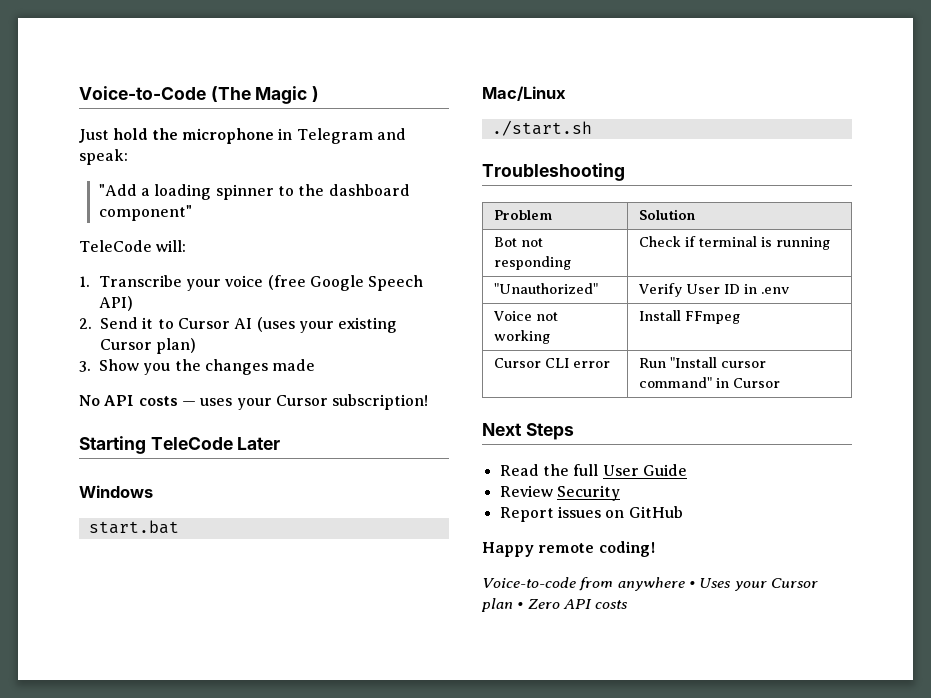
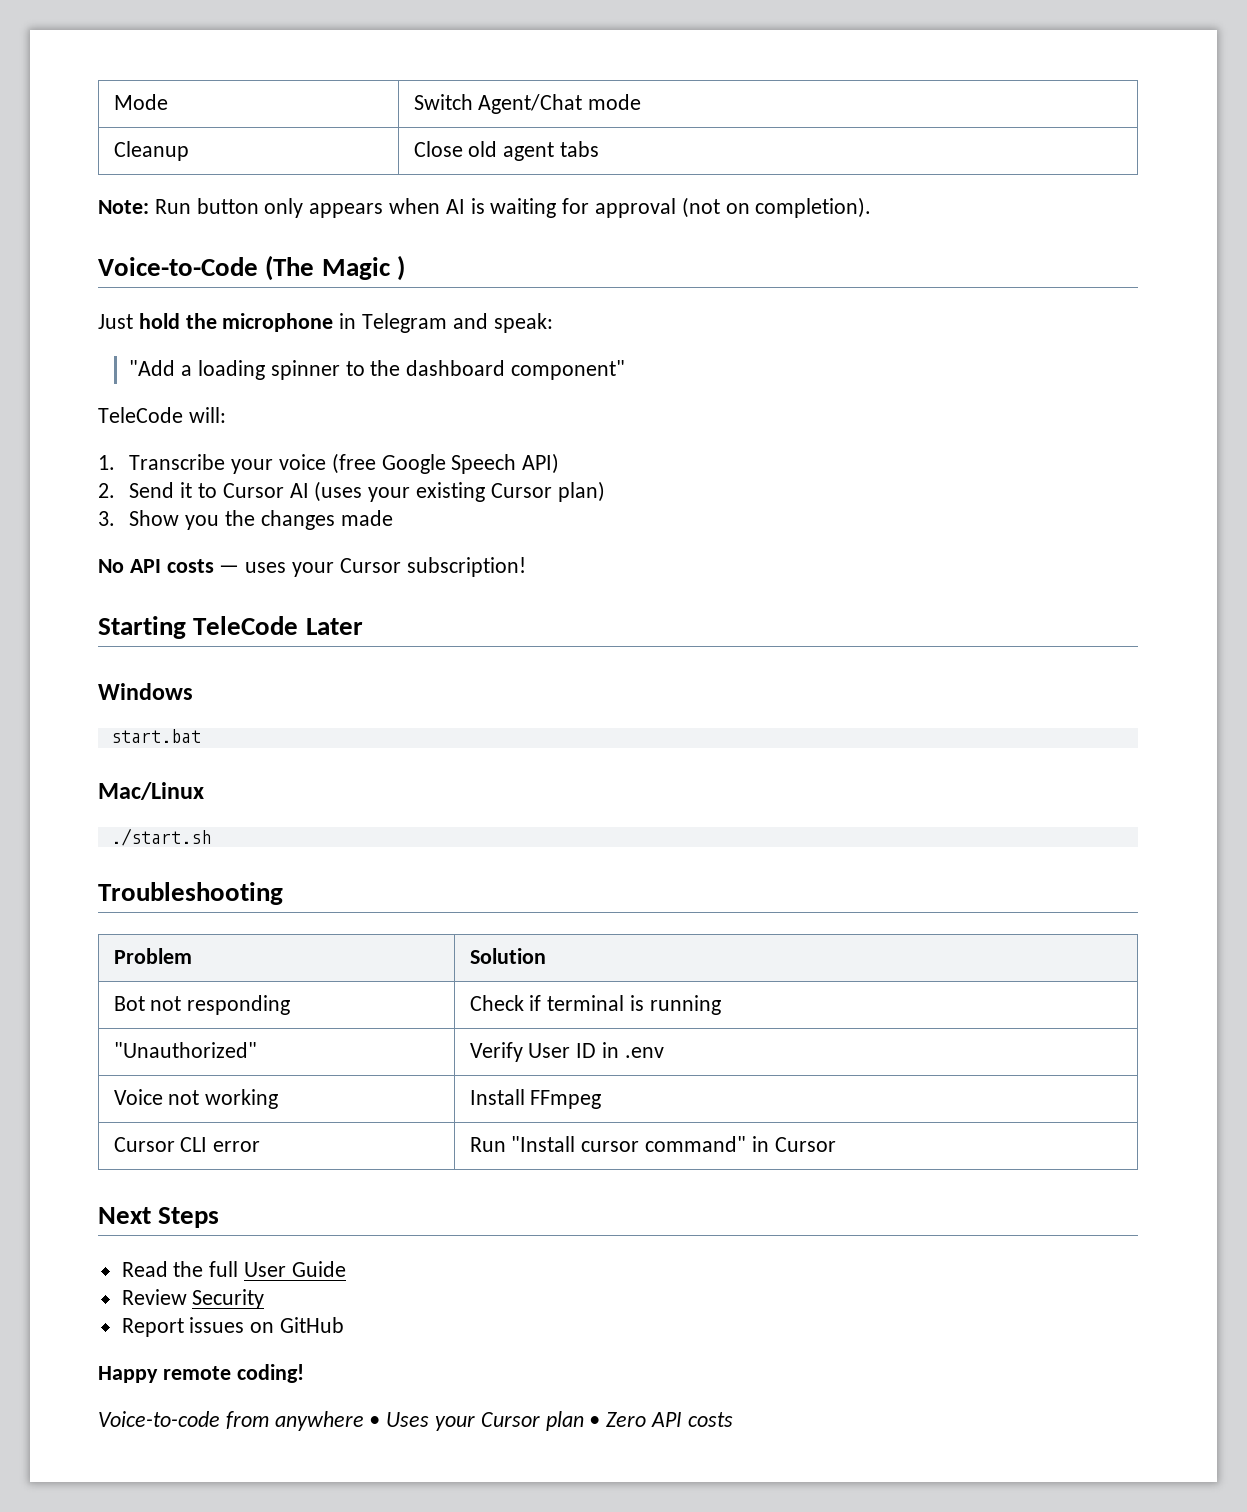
(79, 93) none -> [113,94,168,110] [413,94,642,114] [113,141,189,161] [413,141,599,161] [98,197,872,218] Mode | Switch Agent/Chat mode // Cleanup | Close old agent tabs // Note: Run button only appears when AI is waiting for approval (not on completion). //

